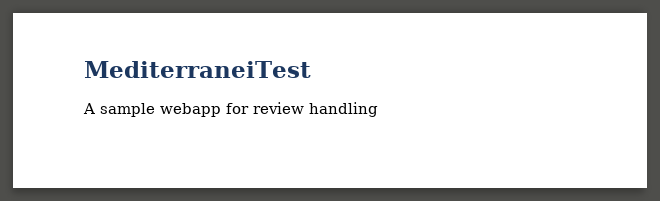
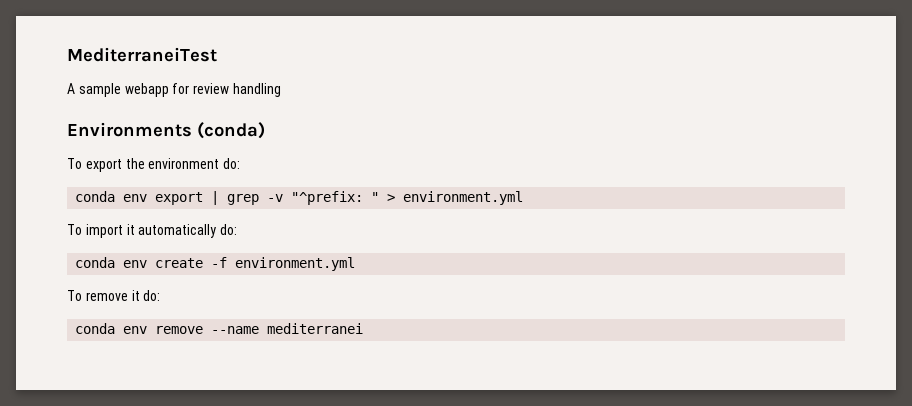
(378, 109) none -> [67,122,265,139] [67,158,241,172] [75,191,524,205] [67,224,238,238] [75,257,356,271] [67,290,161,301] [75,323,364,334] // Environments (conda) // To export the environment do: // conda env export | grep -v "^prefix: " > environment.yml // To import it automatically do: // conda env create -f environment.yml // To remove it do: // conda env remove --name mediterranei

